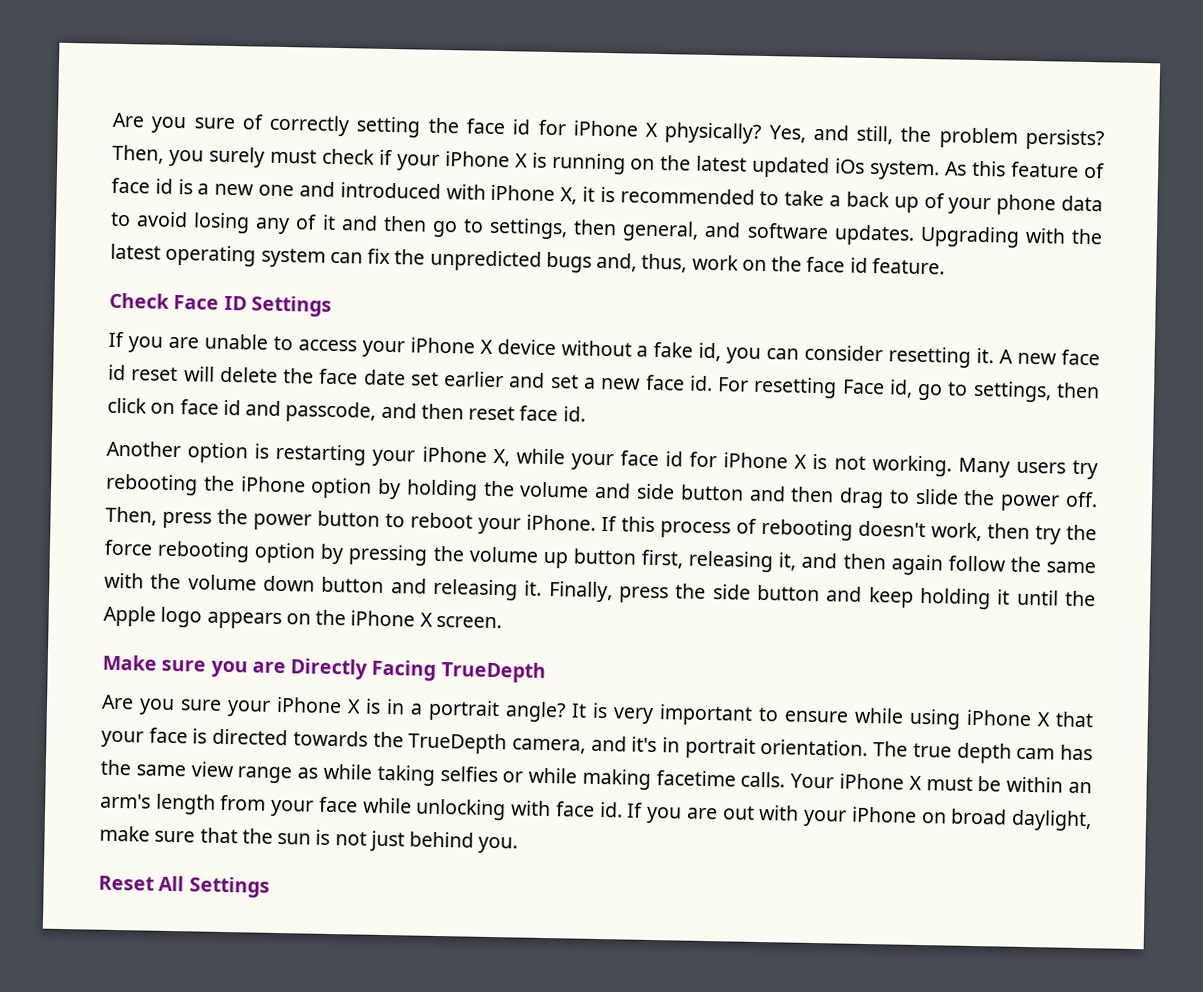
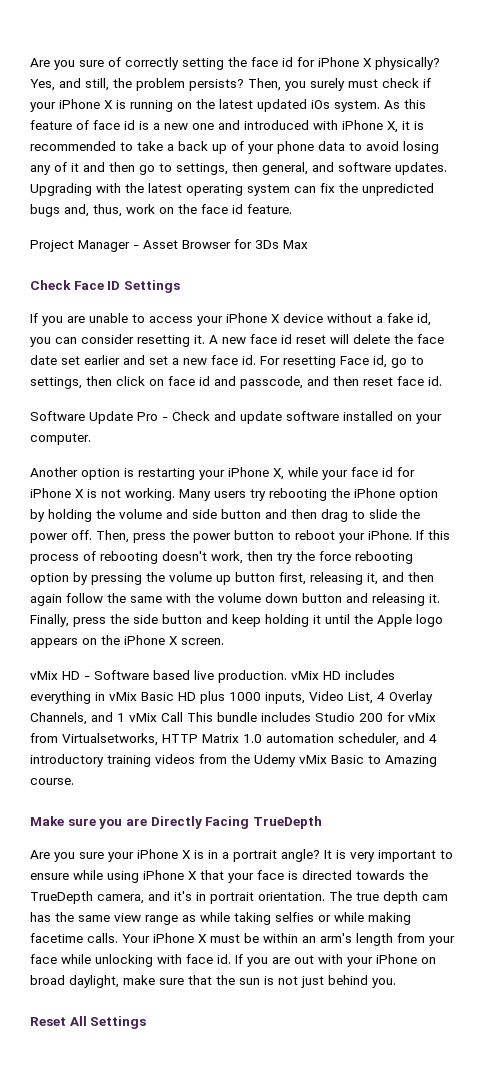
(945, 266) none -> [30,239,308,252] // Project Manager - Asset Browser for 3Ds Max
(586, 414) none -> [30,411,442,424] [30,433,91,445] // Software Update Pro - Check and update software installed on your computer.
(502, 622) none -> [30,670,395,683] [30,691,433,704] [30,712,436,725] [30,733,437,746] [30,754,437,767] [30,778,74,785] // vMix HD - Software based live production. vMix HD includes everything in vMix Basic HD plus 1000 inputs, Video List, 4 Overlay Channels, and 1 vMix Call This bundle includes Studio 200 for vMix from Virtualsetworks, HTTP Matrix 1.0 automation scheduler, and 4 introductory training videos from the Udemy vMix Basic to Amazing course.

